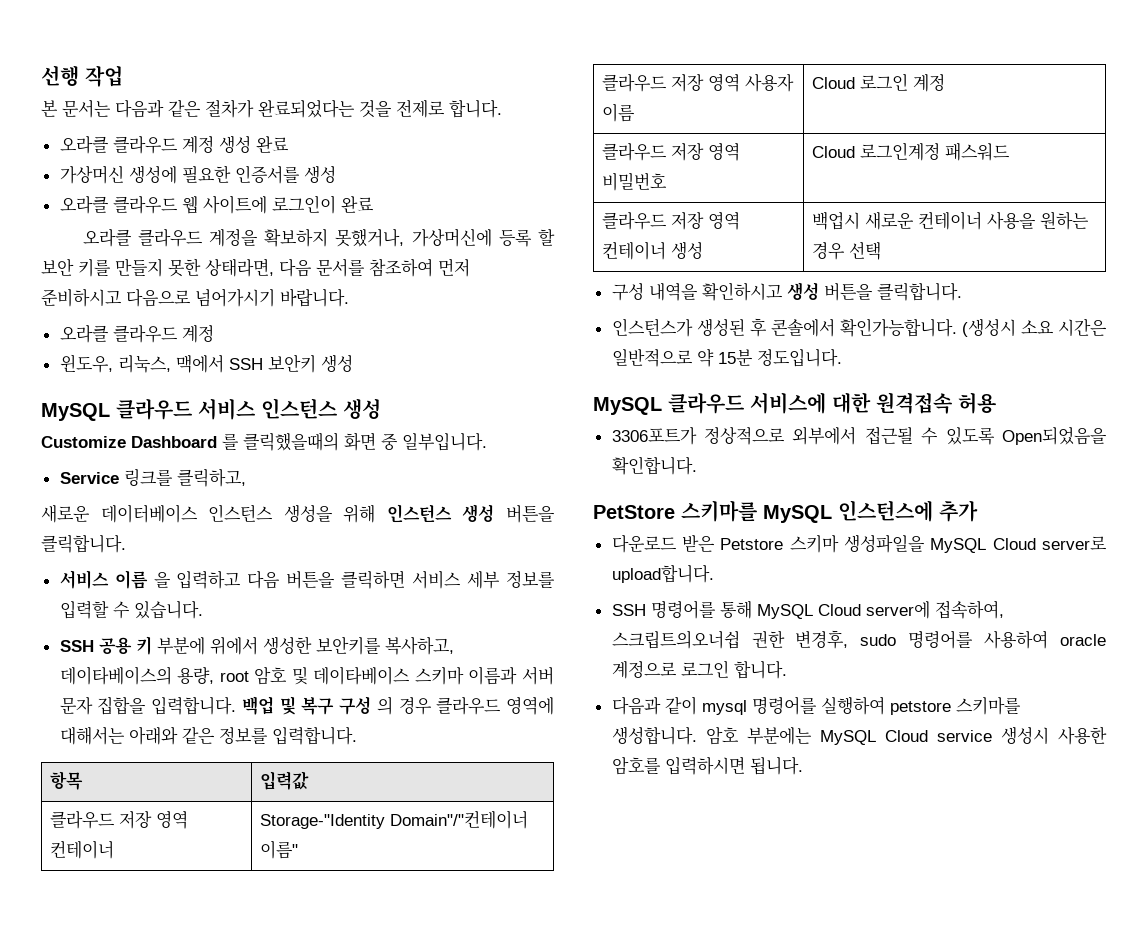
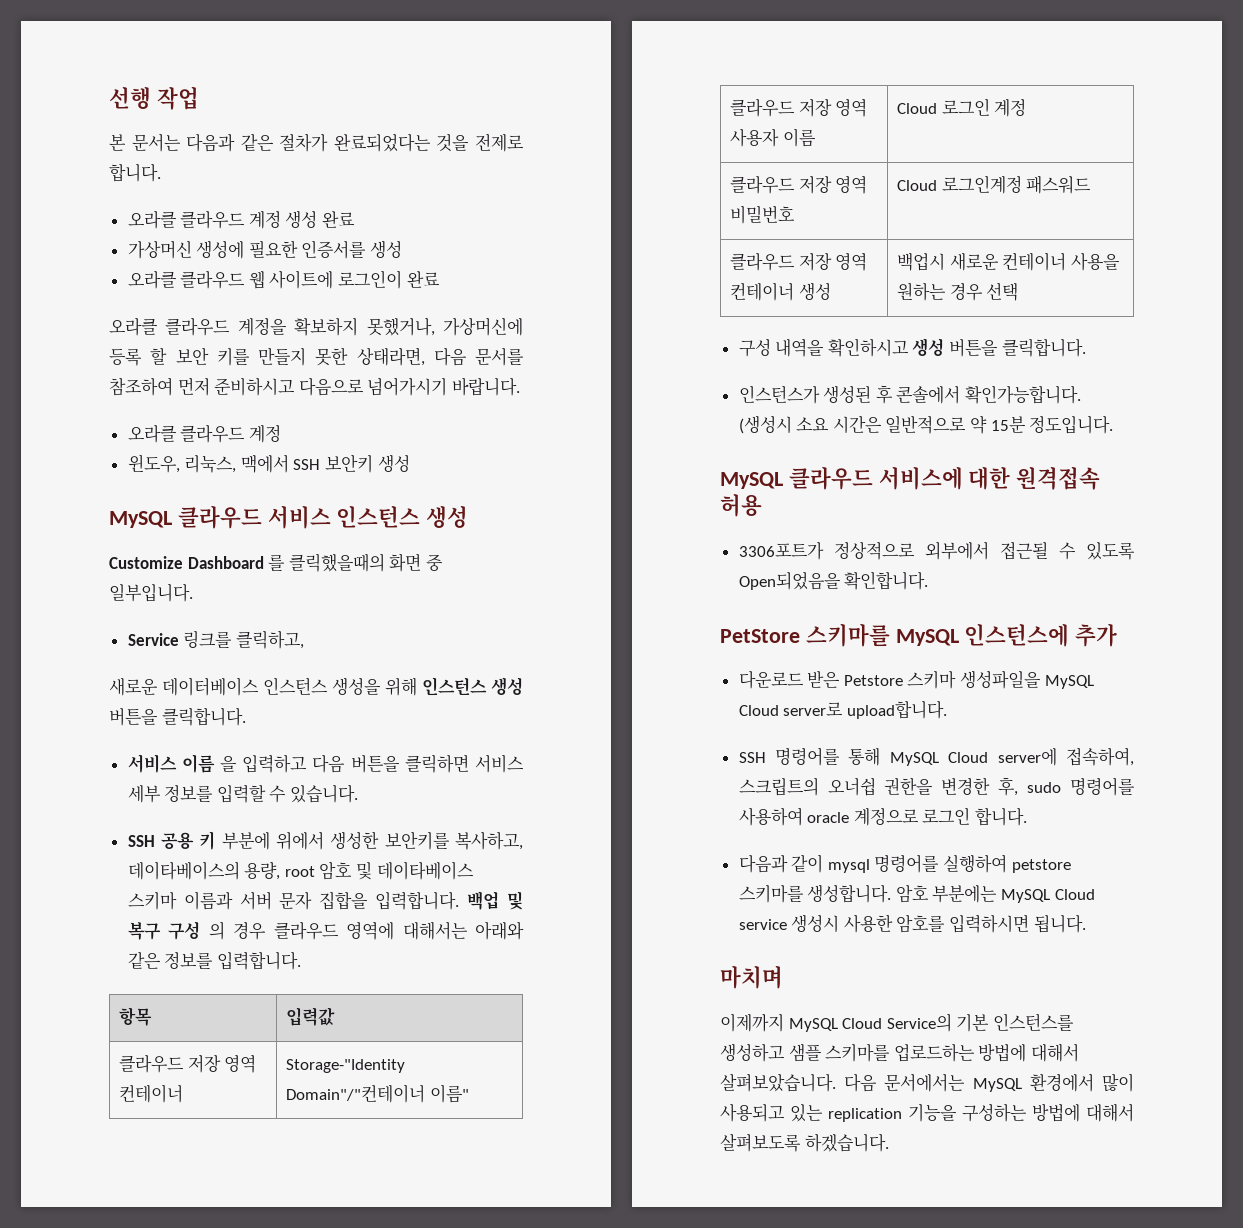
[611,630,849,649] 스크립트의오너쉽 권한 변경후, -> [738,777,1019,796] 스크립트의 오너쉽 권한을 변경한 후,
(803, 766) none -> [720,966,783,989] [720,1013,1074,1032] [720,1043,1079,1062] [720,1073,1134,1092] [720,1103,1134,1122] [720,1133,889,1152] // 마치며 // 이제까지 MySQL Cloud Service의 기본 인스턴스를 생성하고 샘플 스키마를 업로드하는 방법에 대해서 살펴보았습니다. 다음 문서에서는 MySQL 환경에서 많이 사용되고 있는 replication 기능을 구성하는 방법에 대해서 살펴보도록 하겠습니다.

